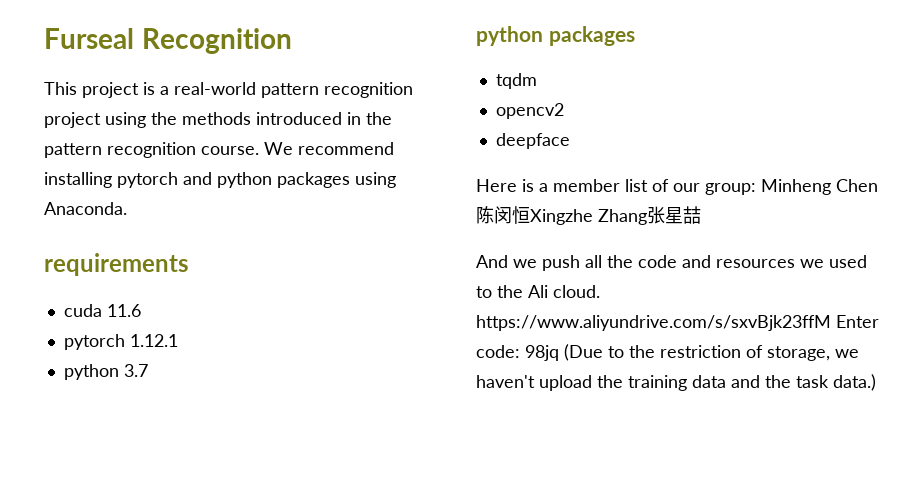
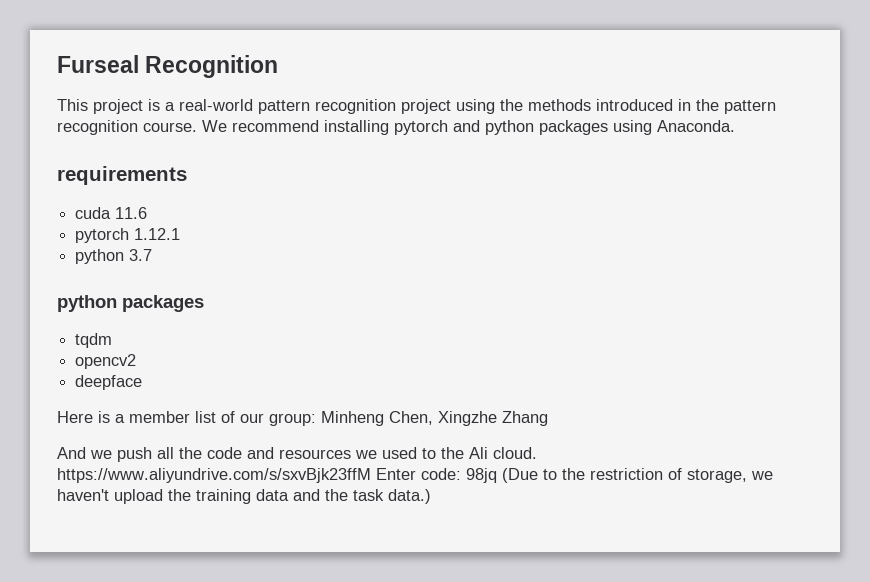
[836,179,878,192] [476,206,530,224] Chen陈闵恒 -> [389,411,433,425] Chen,
[647,206,701,224] 张星喆 -> (548, 418) none

